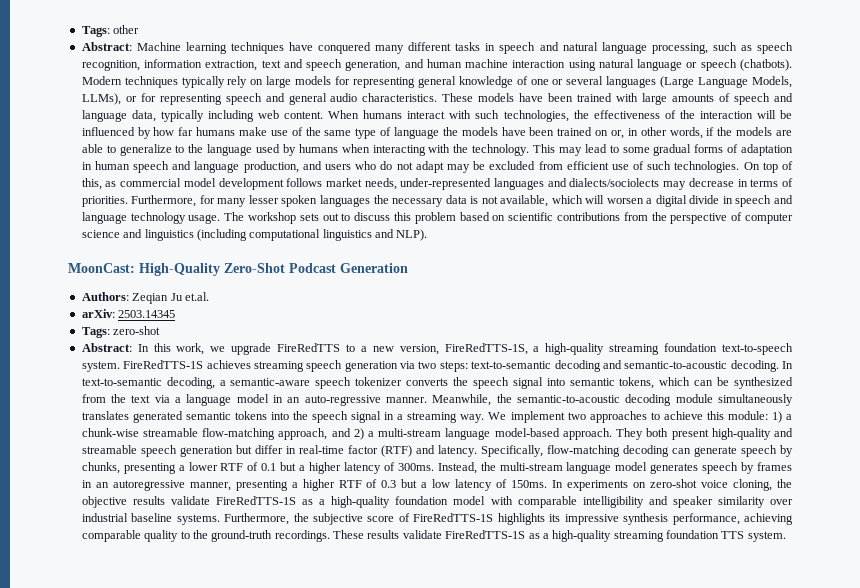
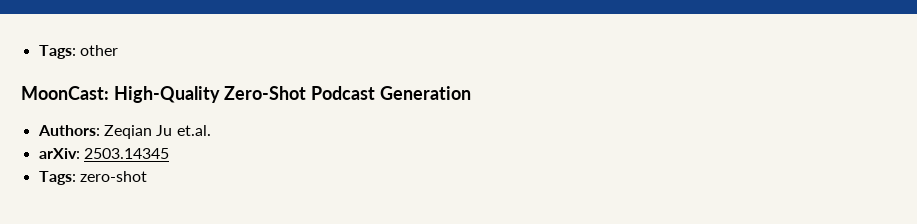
[81,42,794,54] [81,59,792,71] [81,76,793,88] [81,93,794,105] [81,110,793,122] [81,127,793,139] [81,144,793,156] [81,161,793,173] [81,178,793,190] [81,195,794,207] [81,212,793,224] [81,229,428,241] // Abstract: Machine learning techniques have conquered many different tasks in speech and natural language processing, such as speech recognition, information extraction, text and speech generation, and human machine interaction using natural language or speech (chatbots). Modern techniques typically rely on large models for representing general knowledge of one or several languages (Large Language Models, LLMs), or for representing speech and general audio characteristics. These models have been trained with large amounts of speech and language data, typically including web content. When humans interact with such technologies, the effectiveness of the interaction will be influenced by how far humans make use of the same type of language the models have been trained on or, in other words, if the models are able to generalize to the language used by humans when interacting with the technology. This may lead to some gradual forms of adaptation in human speech and language production, and users who do not adapt may be excluded from efficient use of such technologies. On top of this, as commercial model development follows market needs, under-represented languages and dialects/sociolects may decrease in terms of priorities. Furthermore, for many lesser spoken languages the necessary data is not available, which will worsen a digital divide in speech and language technology usage. The workshop sets out to discuss this problem based on scientific contributions from the perspective of computer science and linguistics (including computational linguistics and NLP). -> (118, 50) none
[81,343,793,355] [81,360,793,372] [81,377,793,389] [81,394,793,406] [81,411,793,423] [81,428,793,440] [81,445,793,457] [81,462,792,474] [81,479,792,491] [81,496,794,508] [81,513,793,525] [81,530,786,542] // Abstract: In this work, we upgrade FireRedTTS to a new version, FireRedTTS-1S, a high-quality streaming foundation text-to-speech system. FireRedTTS-1S achieves streaming speech generation via two steps: text-to-semantic decoding and semantic-to-acoustic decoding. In text-to-semantic decoding, a semantic-aware speech tokenizer converts the speech signal into semantic tokens, which can be synthesized from the text via a language model in an auto-regressive manner. Meanwhile, the semantic-to-acoustic decoding module simultaneously translates generated semantic tokens into the speech signal in a streaming way. We implement two approaches to achieve this module: 1) a chunk-wise streamable flow-matching approach, and 2) a multi-stream language model-based approach. They both present high-quality and streamable speech generation but differ in real-time factor (RTF) and latency. Specifically, flow-matching decoding can generate speech by chunks, presenting a lower RTF of 0.1 but a higher latency of 300ms. Instead, the multi-stream language model generates speech by frames in an autoregressive manner, presenting a higher RTF of 0.3 but a low latency of 150ms. In experiments on zero-shot voice cloning, the objective results validate FireRedTTS-1S as a high-quality foundation model with comparable intelligibility and speaker similarity over industrial baseline systems. Furthermore, the subjective score of FireRedTTS-1S highlights its impressive synthesis performance, achieving comparable quality to the ground-truth recordings. These results validate FireRedTTS-1S as a high-quality streaming foundation TTS system. -> (147, 176) none

